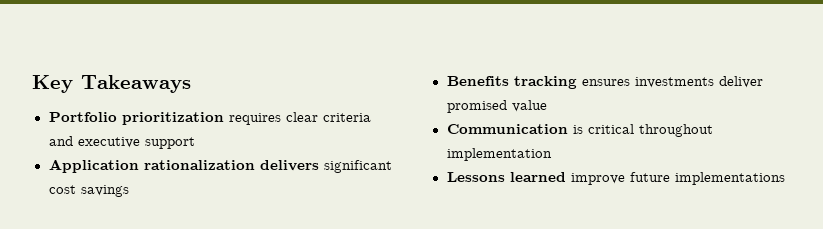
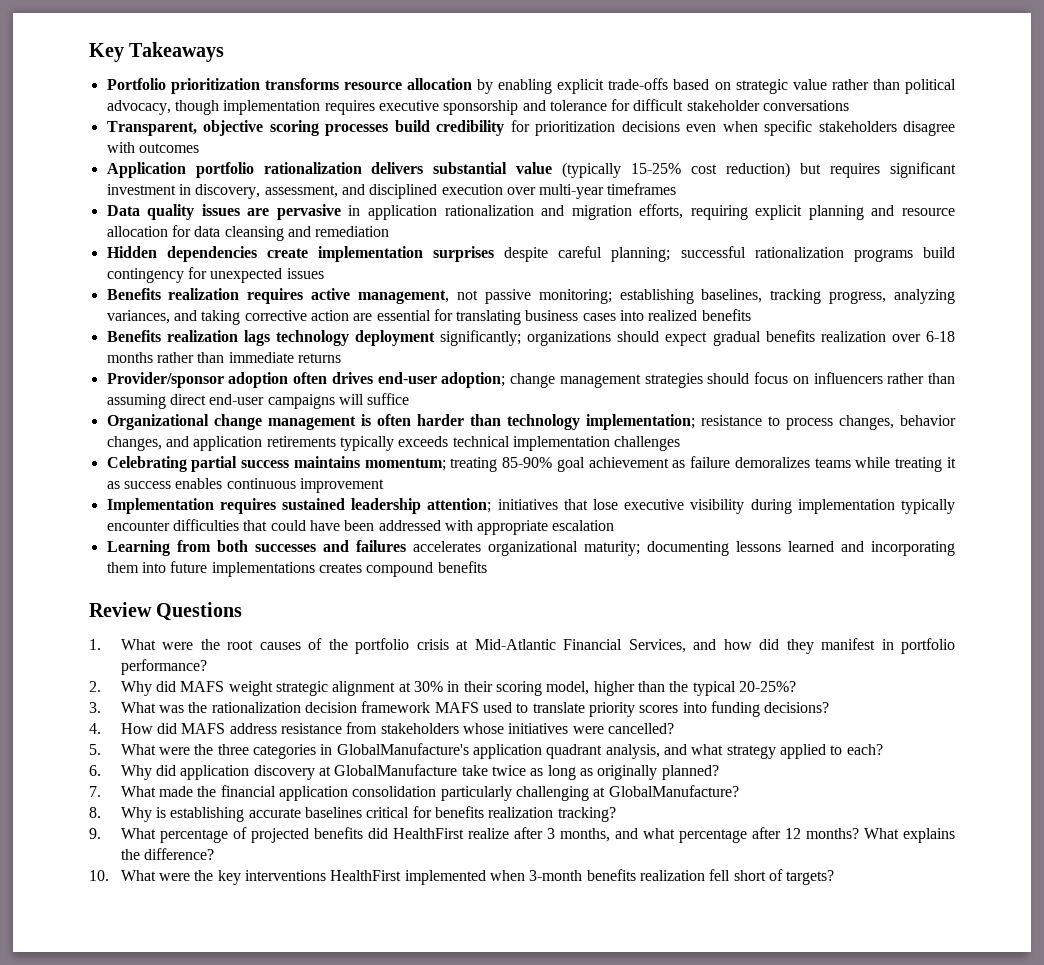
[228,112,371,125] [48,136,195,149] requires clear criteria and executive support -> [264,78,957,94] [106,99,850,115] [106,120,955,136] [106,142,199,153] transforms resource allocation by enabling explicit trade-offs based on strategic value rather than political advocacy, though implementation requires executive sponsorship and tolerance for difficult stakeholder conversations // Transparent, objective scoring processes build credibility for prioritization decisions even when specific stakeholders disagree with outcomes
(139, 166) none -> [195,162,254,178] portfolio
[323,160,392,173] [48,185,129,197] [446,76,763,89] [446,100,547,113] [446,124,713,137] [446,148,552,161] [446,172,785,185] significant cost savings // Benefits tracking ensures investments deliver promised value // Communication is critical throughout implementation // Lessons learned improve future implementations -> [433,162,957,178] [106,183,677,199] [106,204,955,220] [106,225,390,241] [106,246,955,262] [106,267,324,283] [106,288,956,304] [106,309,751,325] [106,330,956,346] [106,352,341,363] [106,372,955,388] [106,393,410,409] [106,414,957,430] [106,436,681,451] [106,456,956,472] [106,478,384,493] [106,498,956,514] [106,519,615,535] [106,540,956,556] [106,561,487,577] [89,602,243,621] [89,638,956,654] [120,659,207,675] [89,681,796,696] [89,701,830,717] [89,722,675,734] [89,743,883,759] [89,764,719,780] [89,785,739,801] [89,806,616,822] [89,827,955,843] [120,848,215,860] [89,869,835,885] substantial value (typically 15-25% cost reduction) but requires significant investment in discovery, assessment, and disciplined execution over multi-year timeframes // Data quality issues are pervasive in application rationalization and migration efforts, requiring explicit planning and resource allocation for data cleansing and remediation // Hidden dependencies create implementation surprises despite careful planning; successful rationalization programs build contingency for unexpected issues // Benefits realization requires active management, not passive monitoring; establishing baselines, tracking progress, analyzing variances, and taking corrective action are essential for translating business cases into realized benefits // Benefits realization lags technology deployment significantly; organizations should expect gradual benefits realization over 6-18 months rather than immediate returns // Provider/sponsor adoption often drives end-user adoption; change management strategies should focus on influencers rather than assuming direct end-user campaigns will suffice // Organizational change management is often harder than technology implementation; resistance to process changes, behavior changes, and application retirements typically exceeds technical implementation challenges // Celebrating partial success maintains momentum; treating 85-90% goal achievement as failure demoralizes teams while treating it as success enables continuous improvement // Implementation requires sustained leadership attention; initiatives that lose executive visibility during implementation typically encounter difficulties that could have been addressed with appropriate escalation // Learning from both successes and failures accelerates organizational maturity; documenting lessons learned and incorporating them into future implementations creates compound benefits // Review Questions // 1. What were the root causes of the portfolio crisis at Mid-Atlantic Financial Services, and how did they manifest in portfolio performance? // 2. Why did MAFS weight strategic alignment at 30% in their scoring model, higher than the typical 20-25%? // 3. What was the rationalization decision framework MAFS used to translate priority scores into funding decisions? // 4. How did MAFS address resistance from stakeholders whose initiatives were cancelled? // 5. What were the three categories in GlobalManufacture's application quadrant analysis, and what strategy applied to each? // 6. Why did application discovery at GlobalManufacture take twice as long as originally planned? // 7. What made the financial application consolidation particularly challenging at GlobalManufacture? // 8. Why is establishing accurate baselines critical for benefits realization tracking? // 9. What percentage of projected benefits did HealthFirst realize after 3 months, and what percentage after 12 months? What explains the difference? // 10. What were the key interventions HealthFirst implemented when 3-month benefits realization fell short of targets?

